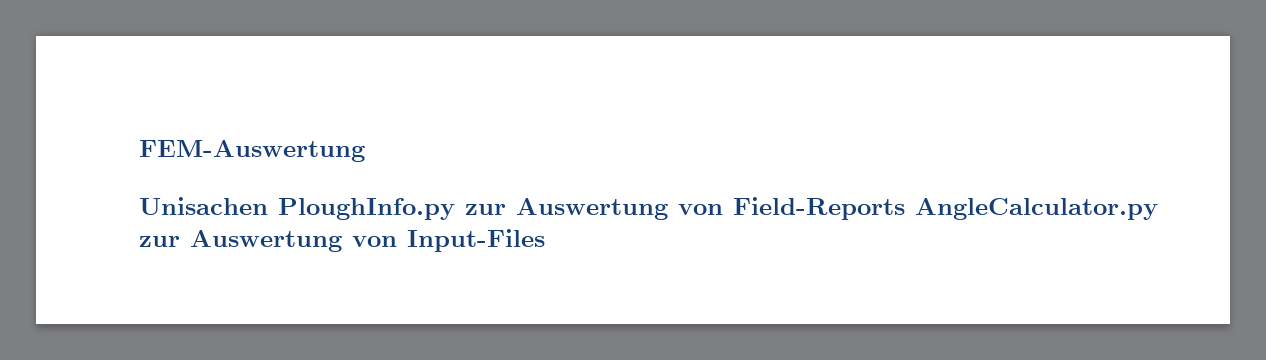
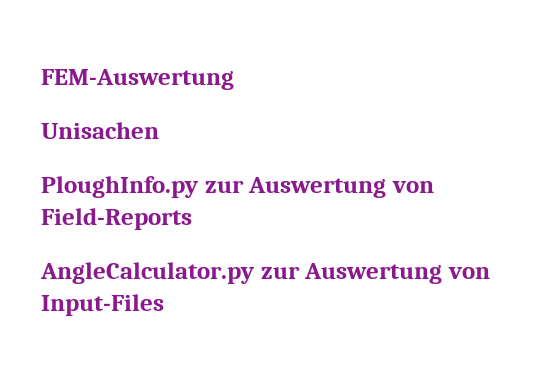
(268, 206) none -> (159, 130) //
(905, 208) none -> (192, 219) //

